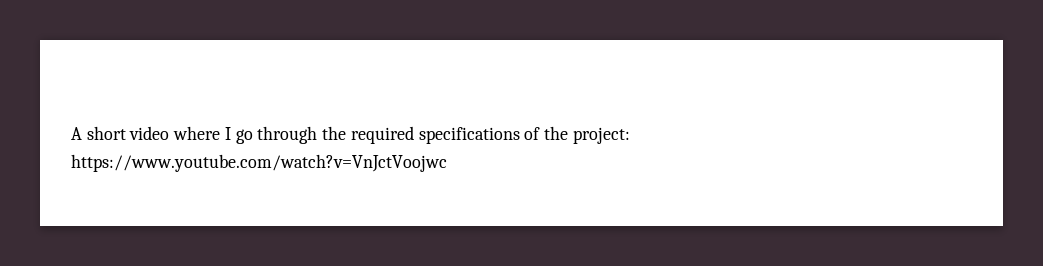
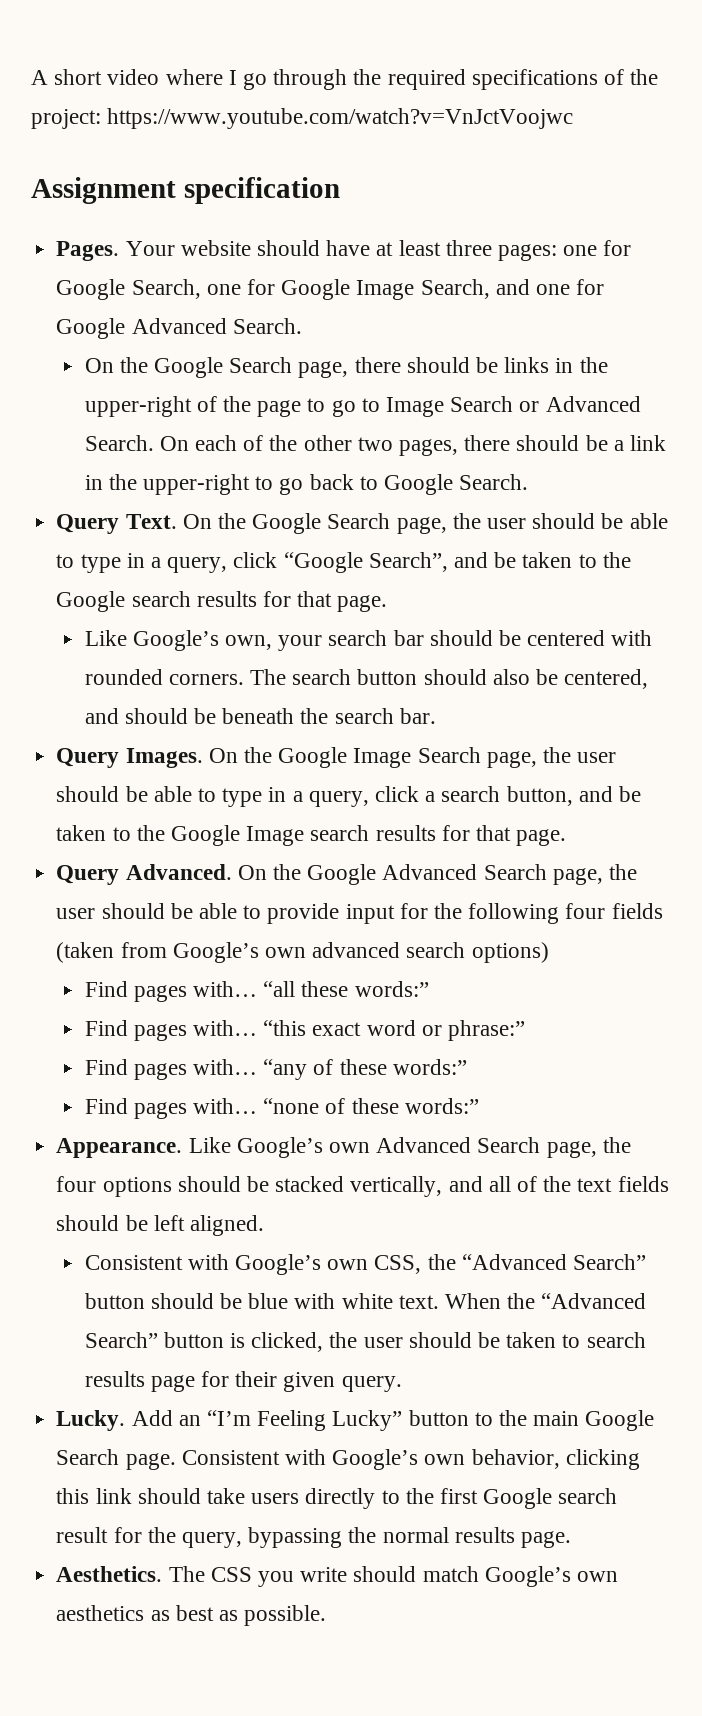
(447, 163) none -> [31,177,340,204] [56,240,632,261] [56,279,605,300] [56,318,302,339] [84,357,608,378] [84,396,641,417] [84,435,667,456] [84,474,529,495] [56,513,668,534] [56,552,631,573] [56,591,388,612] [84,630,653,651] [84,669,649,689] [84,708,436,724] [56,747,617,768] [56,786,642,807] [56,825,567,846] [56,864,637,885] [56,903,663,924] [56,942,549,963] [84,981,429,1002] [84,1020,526,1041] [84,1059,467,1080] [84,1098,479,1119] [56,1137,631,1158] [56,1176,669,1197] [56,1215,264,1236] [84,1254,647,1275] [84,1293,647,1309] [84,1332,646,1352] [84,1371,402,1392] [56,1410,655,1431] [56,1449,640,1470] [56,1488,618,1509] [56,1527,571,1548] [56,1566,618,1587] [56,1605,327,1626] // Assignment specification // Pages. Your website should have at least three pages: one for Google Search, one for Google Image Search, and one for Google Advanced Search. // On the Google Search page, there should be links in the upper-right of the page to go to Image Search or Advanced Search. On each of the other two pages, there should be a link in the upper-right to go back to Google Search. // Query Text. On the Google Search page, the user should be able to type in a query, click “Google Search”, and be taken to the Google search results for that page. // Like Google’s own, your search bar should be centered with rounded corners. The search button should also be centered, and should be beneath the search bar. // Query Images. On the Google Image Search page, the user should be able to type in a query, click a search button, and be taken to the Google Image search results for that page. // Query Advanced. On the Google Advanced Search page, the user should be able to provide input for the following four fields (taken from Google’s own advanced search options) // Find pages with… “all these words:” // Find pages with… “this exact word or phrase:” // Find pages with… “any of these words:” // Find pages with… “none of these words:” // Appearance. Like Google’s own Advanced Search page, the four options should be stacked vertically, and all of the text fields should be left aligned. // Consistent with Google’s own CSS, the “Advanced Search” button should be blue with white text. When the “Advanced Search” button is clicked, the user should be taken to search results page for their given query. // Lucky. Add an “I’m Feeling Lucky” button to the main Google Search page. Consistent with Google’s own behavior, clicking this link should take users directly to the first Google search result for the query, bypassing the normal results page. // Aesthetics. The CSS you write should match Google’s own aesthetics as best as possible.

